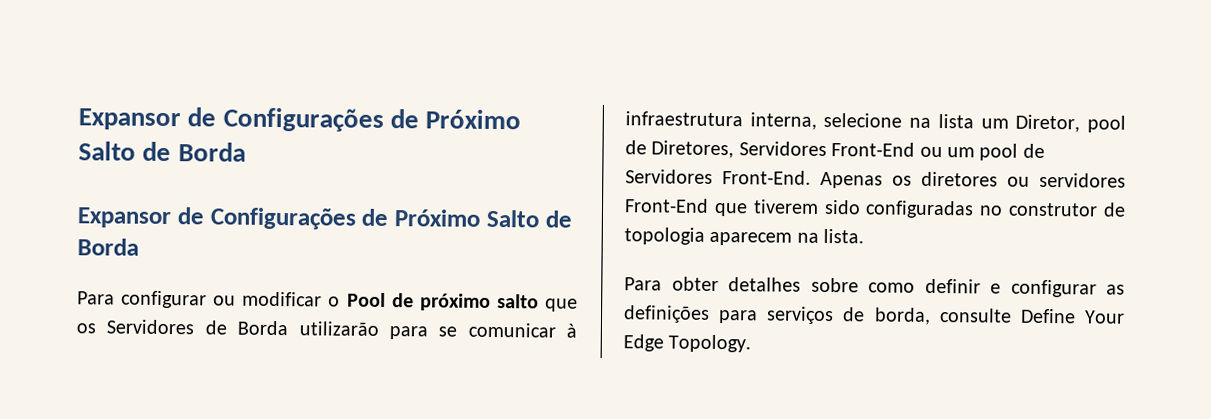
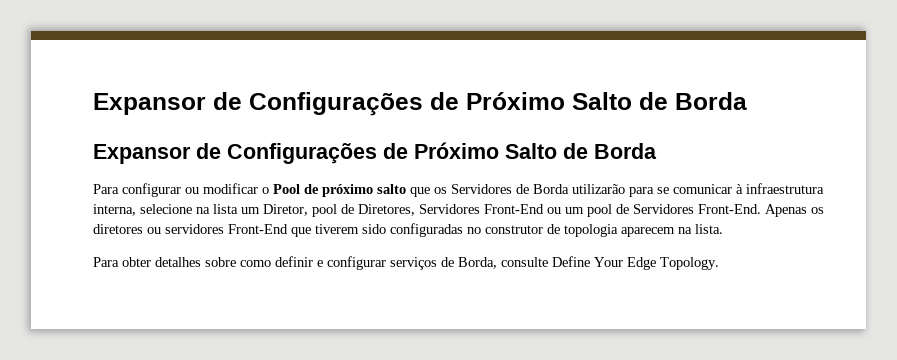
[1106,284,1125,295] [623,305,759,324] as definições para -> (386, 263) none
[873,307,931,325] borda, -> [458,257,497,269] Borda,

